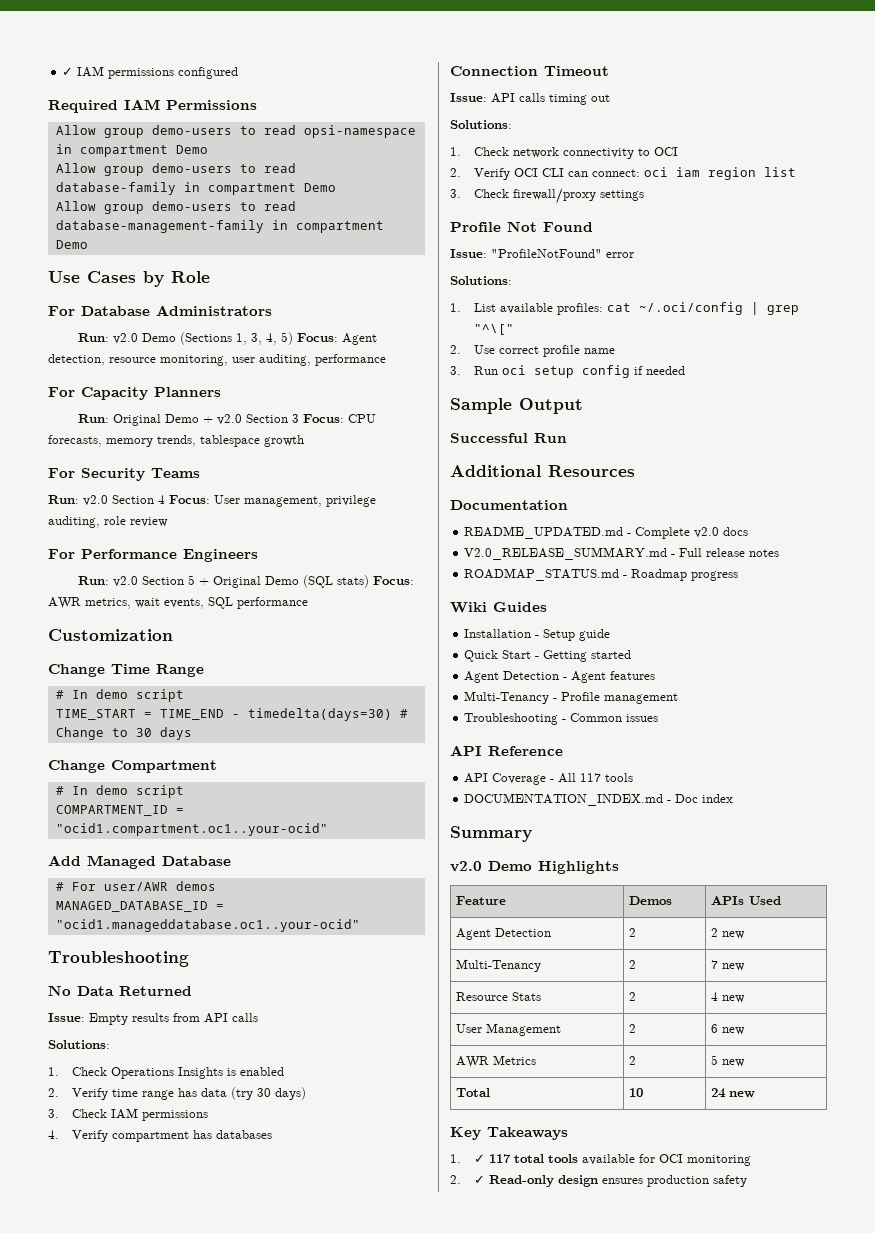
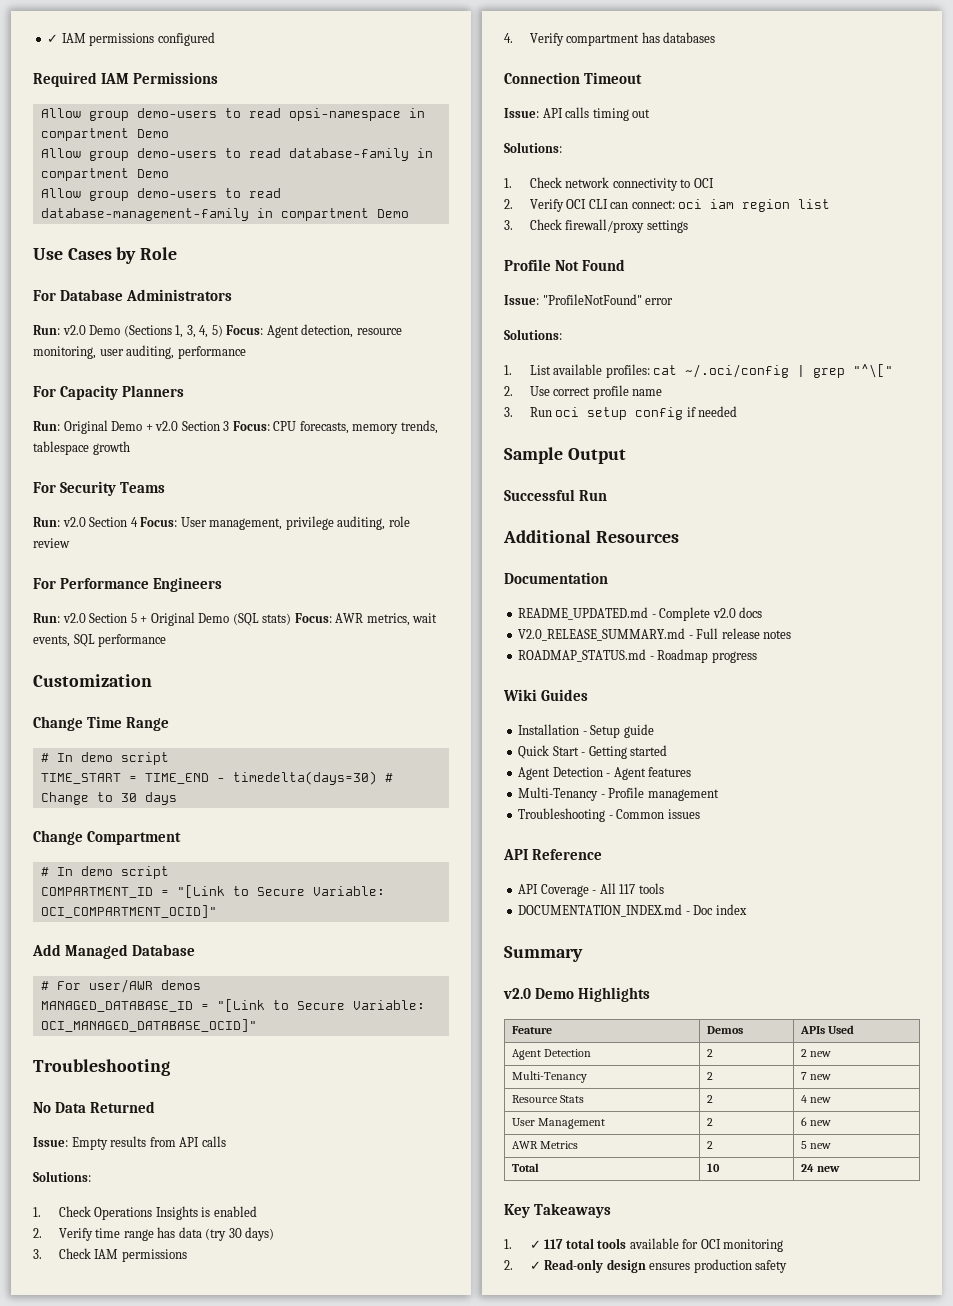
[55,823,328,836] "ocid1.compartment.oc1..your-ocid" -> [176,885,385,898] [40,905,217,918] "[Link to Secure Variable: OCI_COMPARTMENT_OCID]"
[55,919,360,932] "ocid1.manageddatabase.oc1..your-ocid" -> [216,999,425,1012] [40,1019,257,1032] "[Link to Secure Variable: OCI_MANAGED_DATABASE_OCID]"

